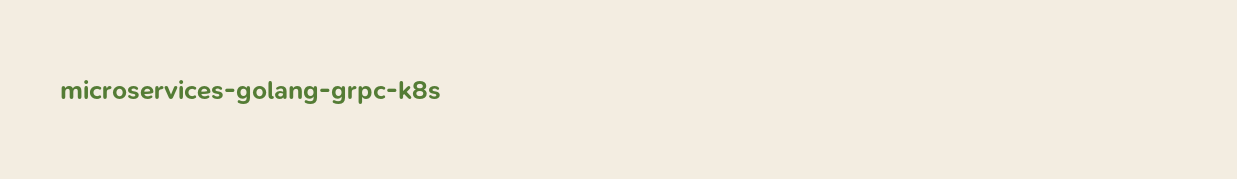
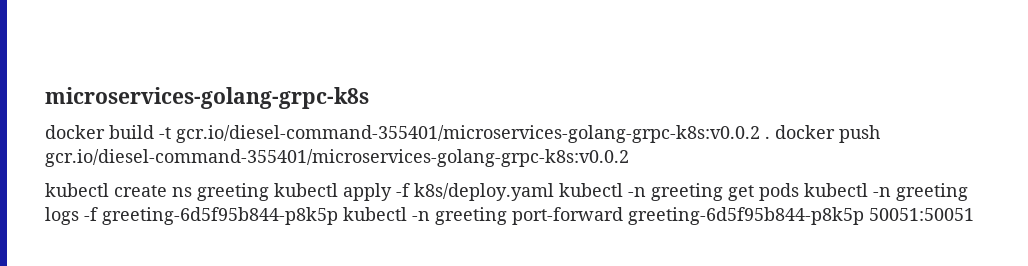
(441, 92) none -> [45,125,880,143] [45,149,629,167] [45,183,968,201] [45,207,974,225] // docker build -t gcr.io/diesel-command-355401/microservices-golang-grpc-k8s:v0.0.2 . docker push gcr.io/diesel-command-355401/microservices-golang-grpc-k8s:v0.0.2 // kubectl create ns greeting kubectl apply -f k8s/deploy.yaml kubectl -n greeting get pods kubectl -n greeting logs -f greeting-6d5f95b844-p8k5p kubectl -n greeting port-forward greeting-6d5f95b844-p8k5p 50051:50051

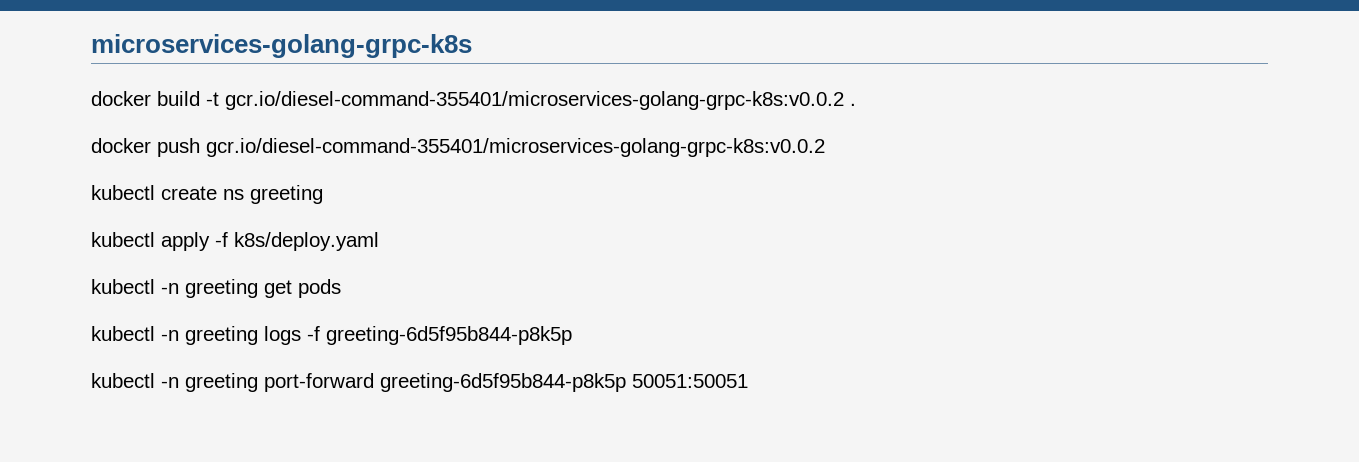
(770, 137) none -> (856, 104) //
(269, 192) none -> (323, 194) //
(554, 192) none -> (379, 241) //
(799, 192) none -> (341, 288) //
(338, 216) none -> (572, 335) //

